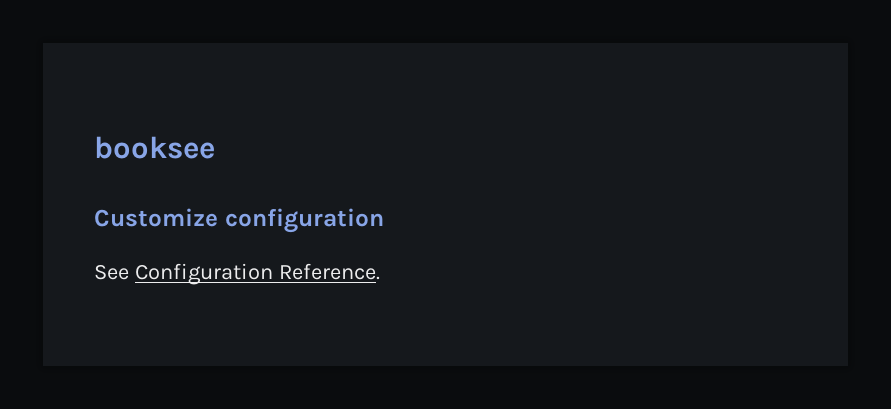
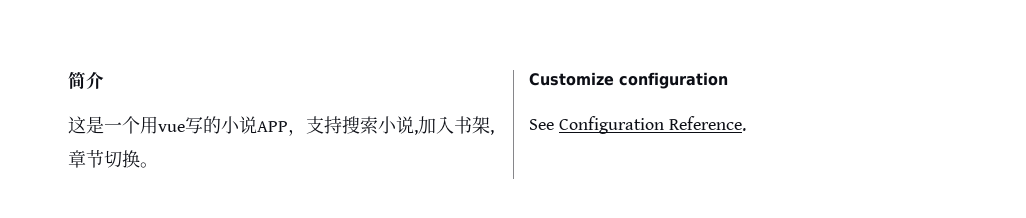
[94,136,215,159] booksee -> [68,71,104,89] [68,116,494,136] [68,150,158,168] 简介 // 这是一个用vue写的小说APP，支持搜索小说,加入书架,章节切换。

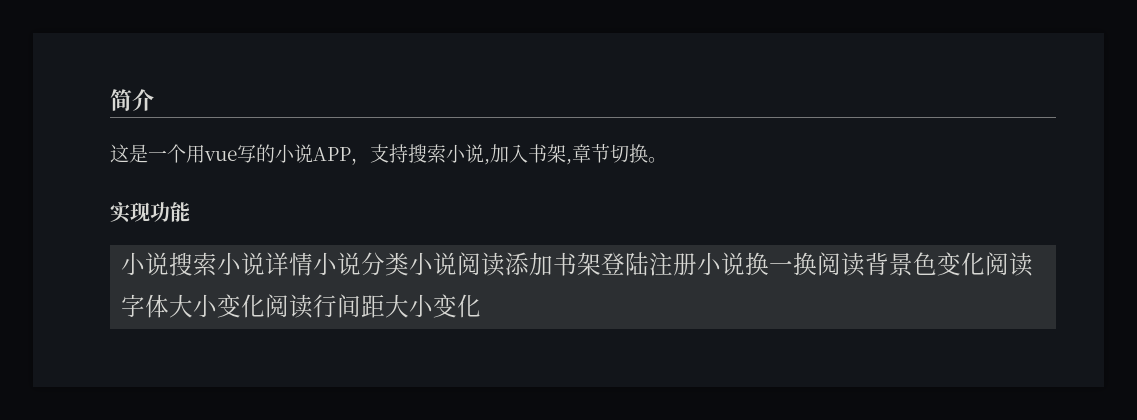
[529,72,728,89] [529,116,746,134] Customize configuration // See Configuration Reference. -> [110,202,190,223] [121,252,1034,277] [121,294,482,319] 实现功能 // 小说搜索小说详情小说分类小说阅读添加书架登陆注册小说换一换阅读背景色变化阅读字体大小变化阅读行间距大小变化

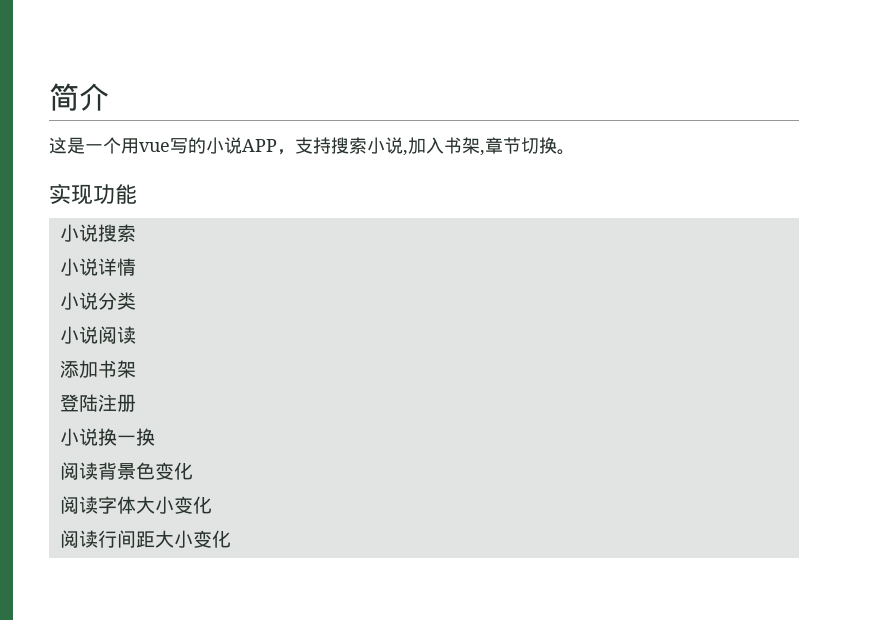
(218, 264) none -> (136, 233) //
(314, 264) none -> (136, 267) //
(410, 264) none -> (136, 301) //
(506, 264) none -> (136, 335) //
(602, 264) none -> (136, 369) //
(698, 264) none -> (136, 403) //
(818, 264) none -> (155, 437) //
(986, 264) none -> (193, 471) //
(266, 306) none -> (212, 505) //

